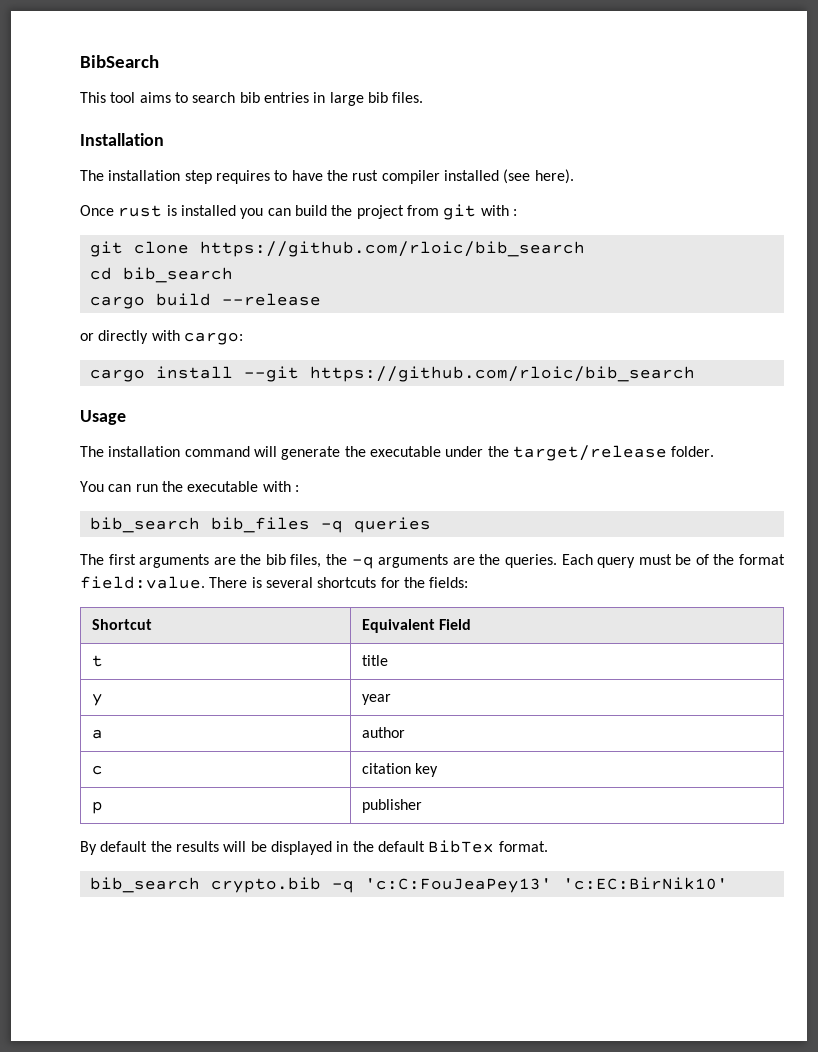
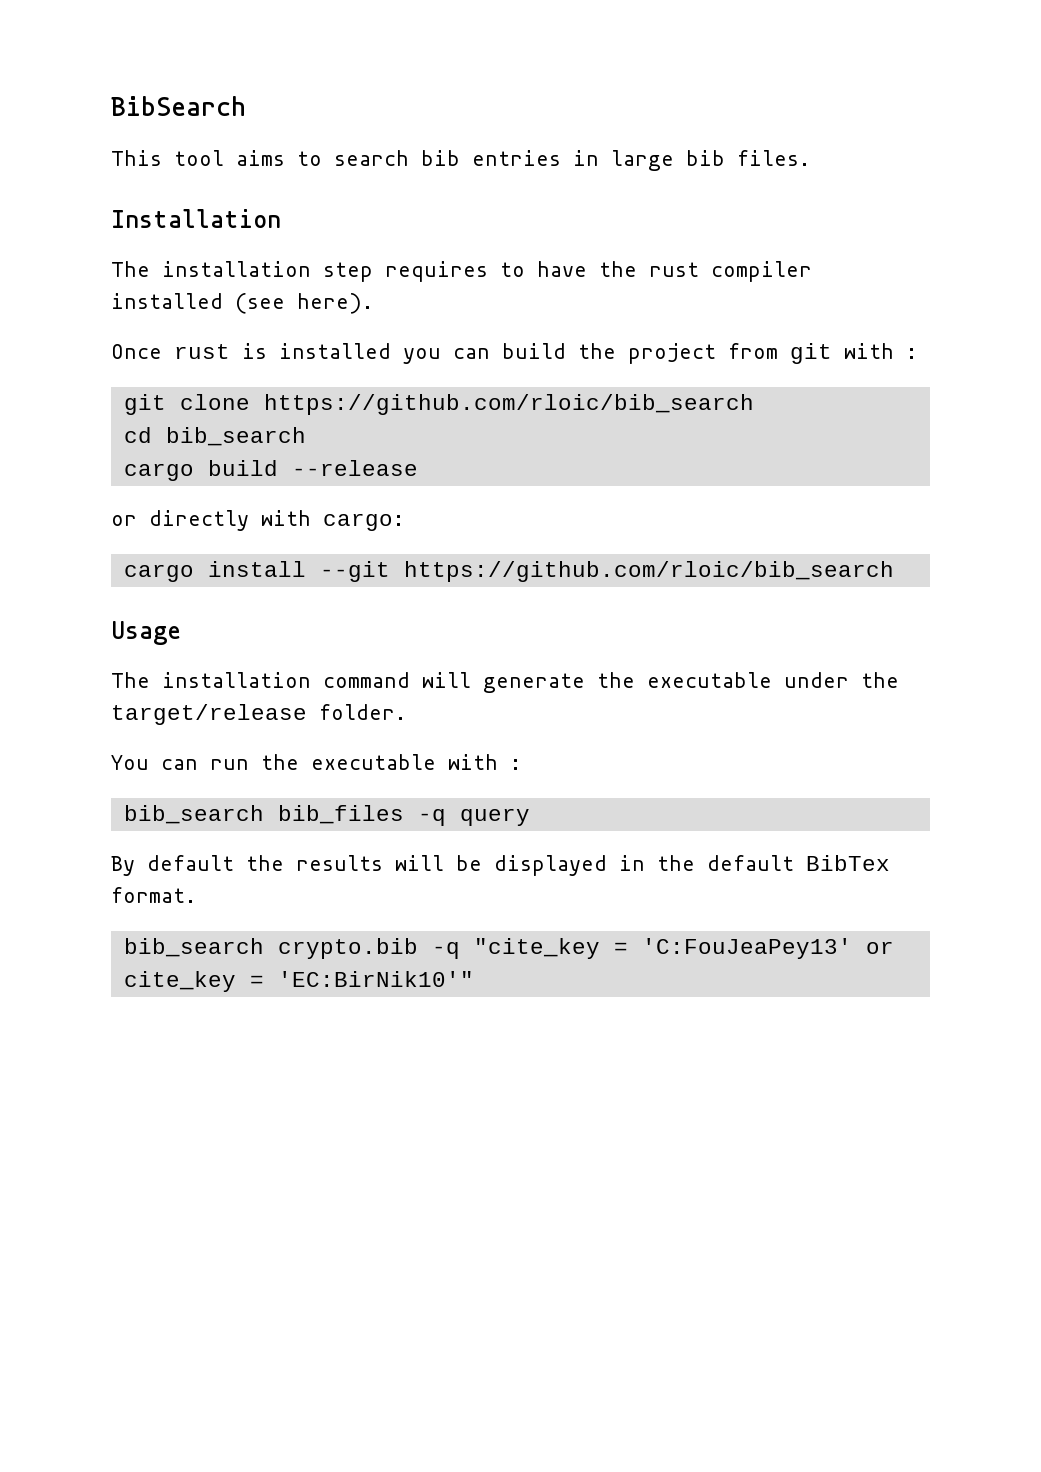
[353,517,431,533] [80,554,785,569] [80,576,469,589] [92,619,153,630] [362,619,472,633] [92,655,104,667] [362,655,389,666] [92,693,104,706] [362,694,392,705] [92,729,104,739] [362,727,406,738] [92,765,104,775] [362,763,439,777] [92,801,104,814] [362,799,423,813] queries // The first arguments are the bib files, the -q arguments are the queries. Each query must be of the format field:value. There is several shortcuts for the fields: // Shortcut | Equivalent Field // t | title // y | year // a | author // c | citation key // p | publisher -> [459,808,530,826] query
[364,877,728,893] 'c:C:FouJeaPey13' 'c:EC:BirNik10' -> [473,938,894,959] [123,971,474,992] "cite_key = 'C:FouJeaPey13' or cite_key = 'EC:BirNik10'"

